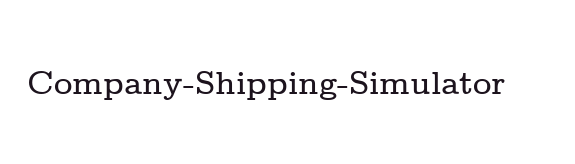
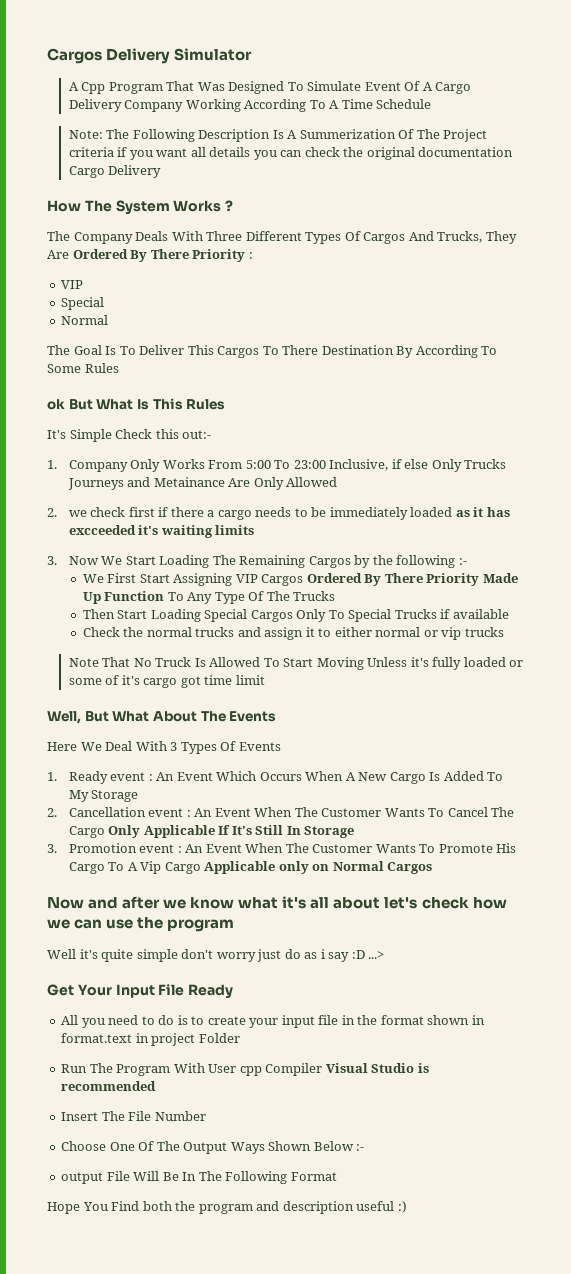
[27,71,506,100] Company-Shipping-Simulator -> [47,48,253,64] [68,81,472,94] [68,99,432,112] [68,129,488,142] [68,147,514,160] [68,165,162,178] [47,200,234,215] [47,231,517,244] [47,249,253,262] [61,280,84,289] [61,297,105,310] [61,315,109,325] [47,345,498,358] [47,363,119,373] [47,398,226,410] [47,429,212,442] [47,459,507,472] [67,477,338,490] [47,507,510,520] [68,525,255,538] [47,555,467,568] [82,573,518,586] [82,591,336,604] [82,609,509,622] [82,627,504,640] [68,657,524,670] [68,675,265,688] [47,711,277,724] [47,741,281,754] [47,771,504,784] [68,790,139,802] [47,807,515,817] [68,825,355,838] [47,843,517,853] [68,861,433,874] [47,896,507,909] [47,917,235,932] [47,949,385,962] [47,984,234,999] [61,1015,485,1028] [61,1033,240,1046] [61,1063,429,1076] [61,1081,157,1091] [61,1111,206,1121] [61,1141,365,1154] [61,1171,337,1184] [47,1201,407,1214] Cargos Delivery Simulator // A Cpp Program That Was Designed To Simulate Event Of A Cargo Delivery Company Working According To A Time Schedule // Note: The Following Description Is A Summerization Of The Project criteria if you want all details you can check the original documentation Cargo Delivery // How The System Works ? // The Company Deals With Three Different Types Of Cargos And Trucks, They Are Ordered By There Priority : // VIP // Special // Normal // The Goal Is To Deliver This Cargos To There Destination By According To Some Rules // ok But What Is This Rules // It's Simple Check this out:- // 1. Company Only Works From 5:00 To 23:00 Inclusive, if else Only Trucks Journeys and Metainance Are Only Allowed // 2. we check first if there a cargo needs to be immediately loaded as it has excceeded it's waiting limits // 3. Now We Start Loading The Remaining Cargos by the following :- // We First Start Assigning VIP Cargos Ordered By There Priority Made Up Function To Any Type Of The Trucks // Then Start Loading Special Cargos Only To Special Trucks if available // Check the normal trucks and assign it to either normal or vip trucks // Note That No Truck Is Allowed To Start Moving Unless it's fully loaded or some of it's cargo got time limit // Well, But What About The Events // Here We Deal With 3 Types Of Events // 1. Ready event : An Event Which Occurs When A New Cargo Is Added To My Storage // 2. Cancellation event : An Event When The Customer Wants To Cancel The Cargo Only Applicable If It's Still In Storage // 3. Promotion event : An Event When The Customer Wants To Promote His Cargo To A Vip Cargo Applicable only on Normal Cargos // Now and after we know what it's all about let's check how we can use the program // Well it's quite simple don't worry just do as i say :D ...> // Get Your Input File Ready // All you need to do is to create your input file in the format shown in format.text in project Folder // Run The Program With User cpp Compiler Visual Studio is recommended // Insert The File Number // Choose One Of The Output Ways Shown Below :- // output File Will Be In The Following Format // Hope You Find both the program and description useful :)

